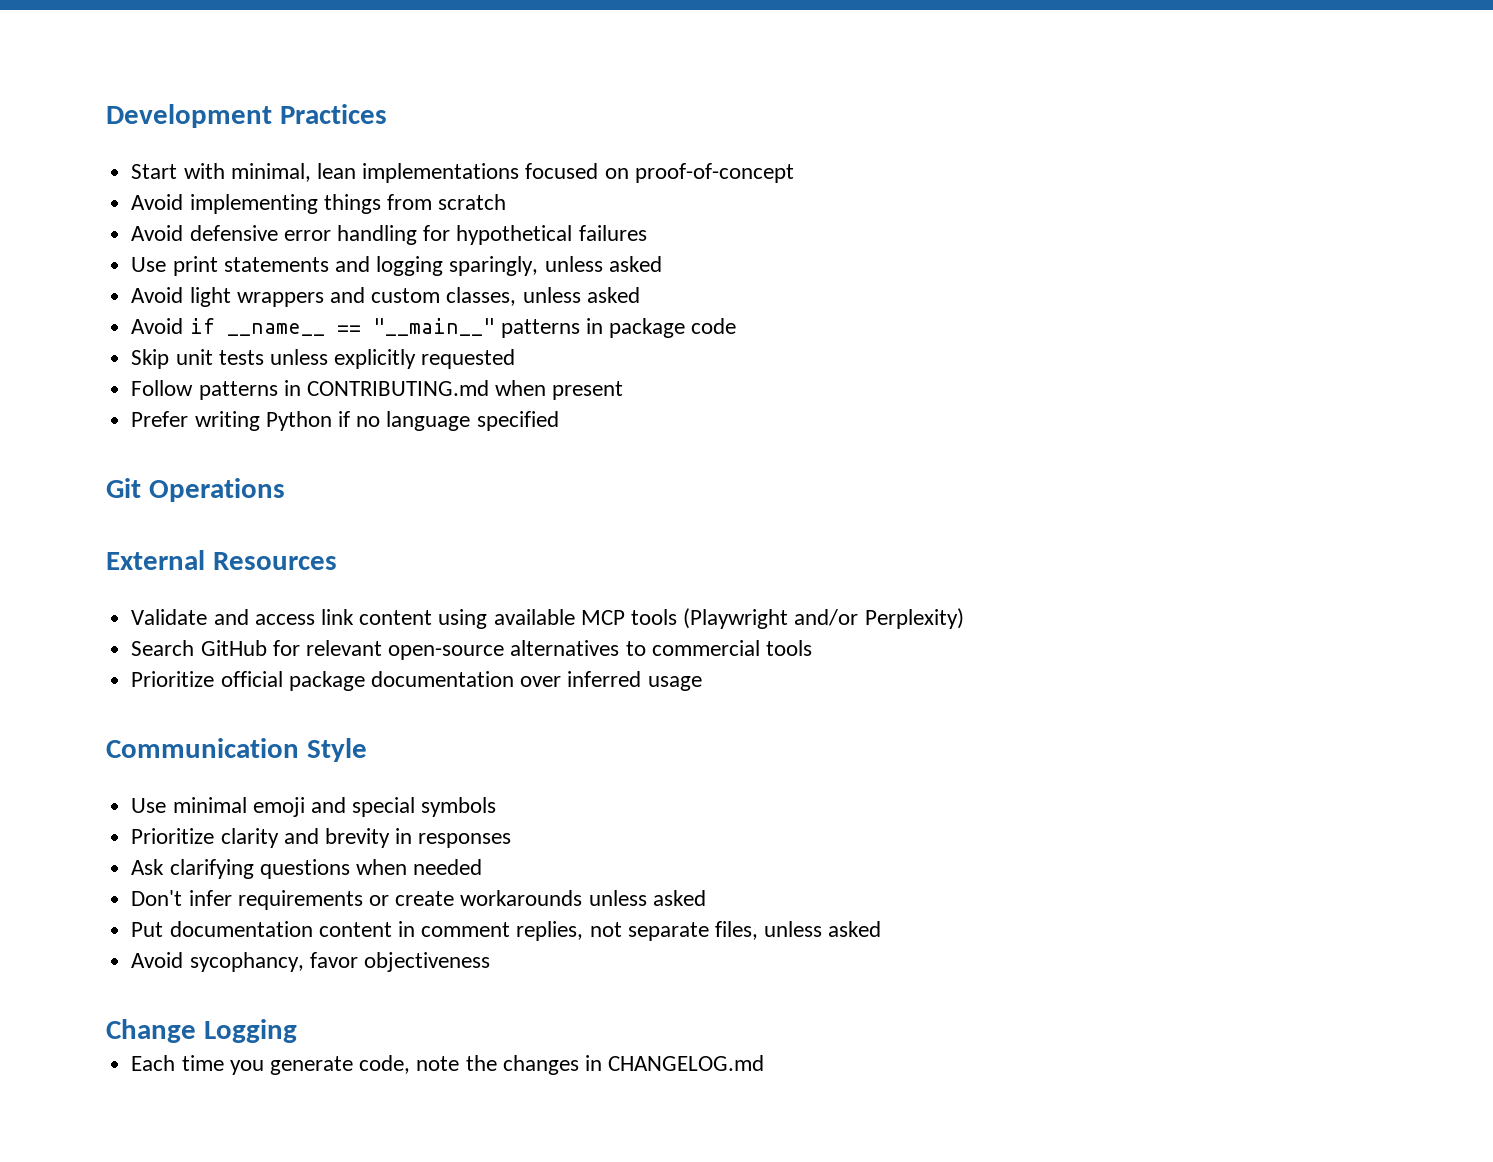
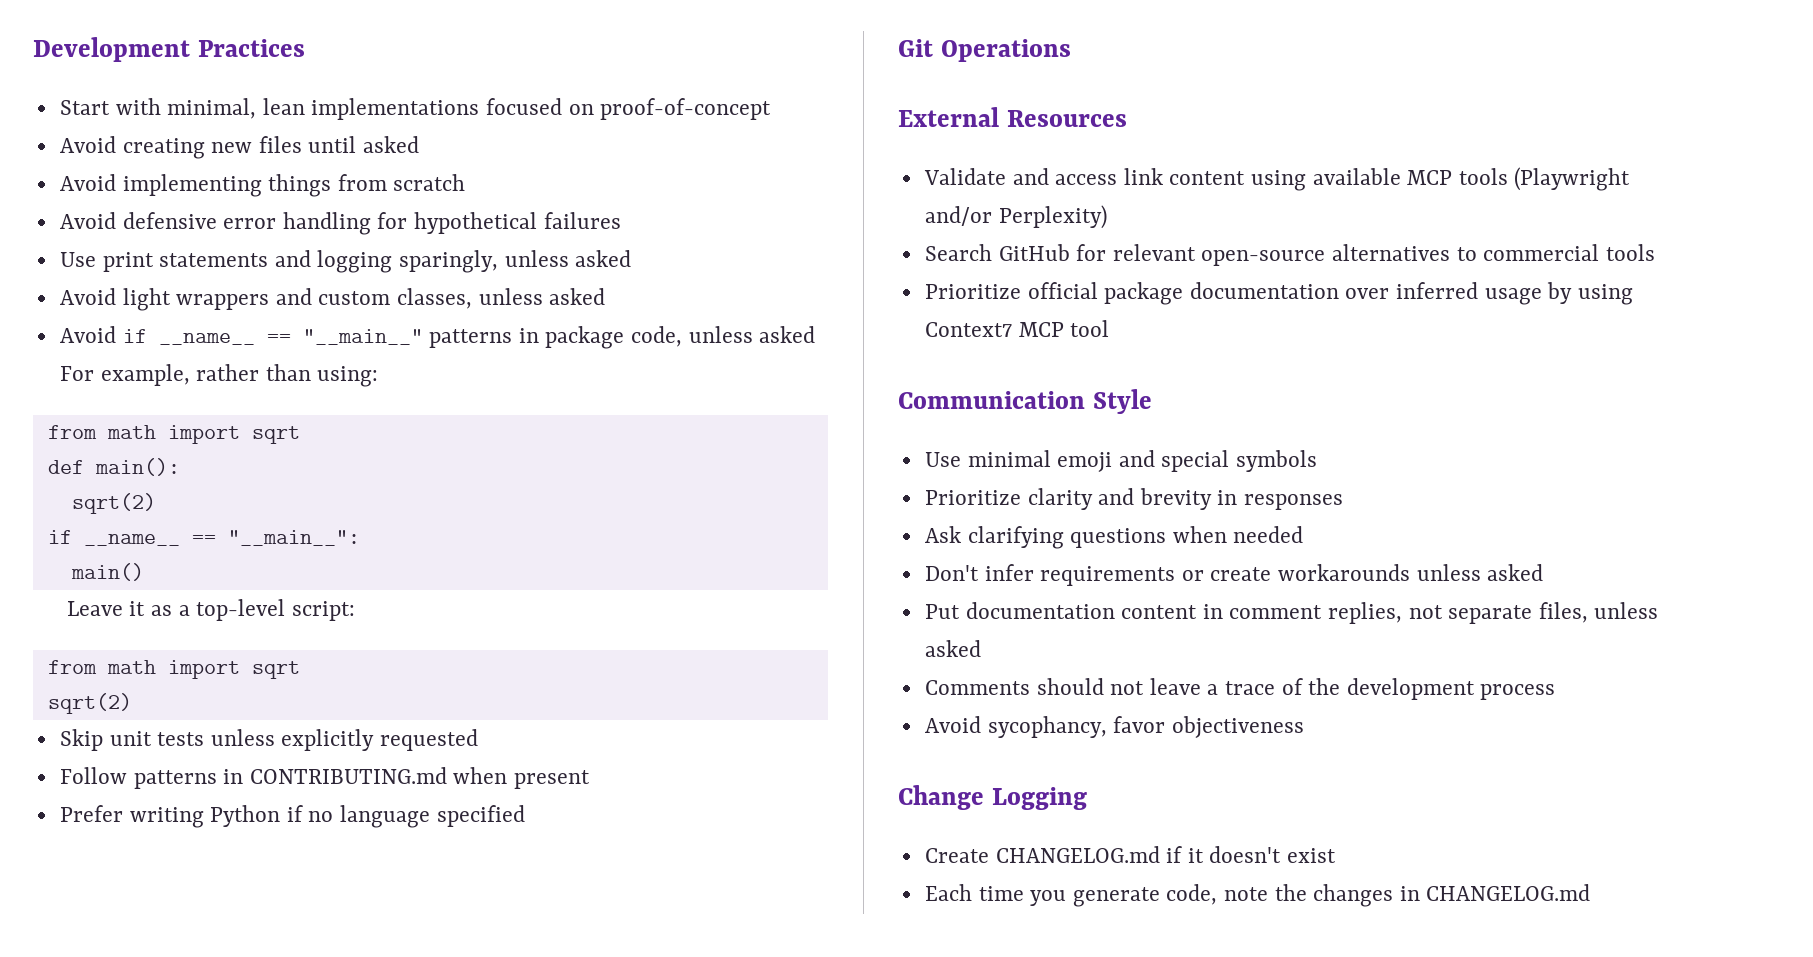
(794, 173) none -> [59,136,420,159] // Avoid creating new files until asked
[691,318,737,334] code -> [631,326,816,347] [59,364,379,387] [47,425,300,444] [47,458,180,476] [71,493,156,514] [47,530,360,546] [70,563,144,581] [66,599,355,621] [47,660,300,679] [47,693,132,714] code, unless asked For example, rather than using: // from math import sqrt // def main(): // sqrt(2) // if __name__ == "__main__": // main() // Leave it as a top-level script: // from math import sqrt // sqrt(2)
(702, 683) none -> [1547,282,1633,305] [924,320,1110,337] by using Context7 MCP tool
(882, 929) none -> [924,678,1556,700] // Comments should not leave a trace of the development process
(297, 1031) none -> [924,846,1337,863] // Create CHANGELOG.md if it doesn't exist

